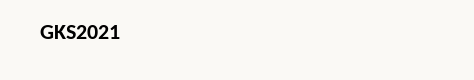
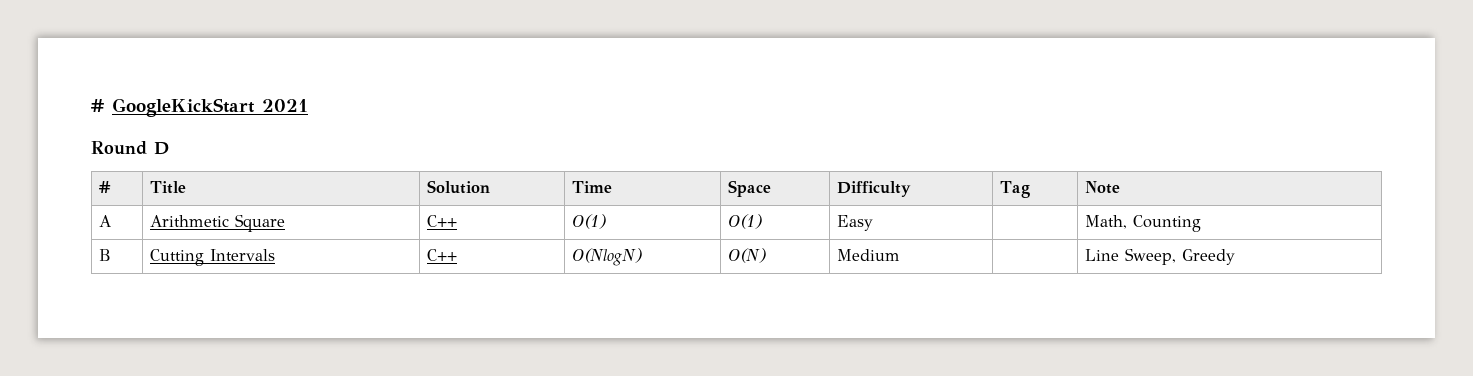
[40,25,120,39] GKS2021 -> [91,98,308,117] [91,141,169,155] [98,181,111,193] [149,181,186,194] [426,180,490,194] [571,181,612,193] [727,180,771,197] [836,181,911,197] [999,181,1030,198] [1084,181,1120,194] [98,215,111,227] [149,214,285,232] [426,215,457,227] [571,214,606,229] [727,214,762,229] [836,215,873,231] [1084,215,1201,232] [98,249,111,261] [149,249,275,266] [426,249,457,261] [571,248,642,266] [727,248,766,263] [836,249,900,261] [1084,248,1235,265] # GoogleKickStart 2021 // Round D // # | Title | Solution | Time | Space | Difficulty | Tag | Note // A | Arithmetic Square | C++ | O(1) | O(1) | Easy | | Math, Counting // B | Cutting Intervals | C++ | O(NlogN) | O(N) | Medium | | Line Sweep, Greedy

